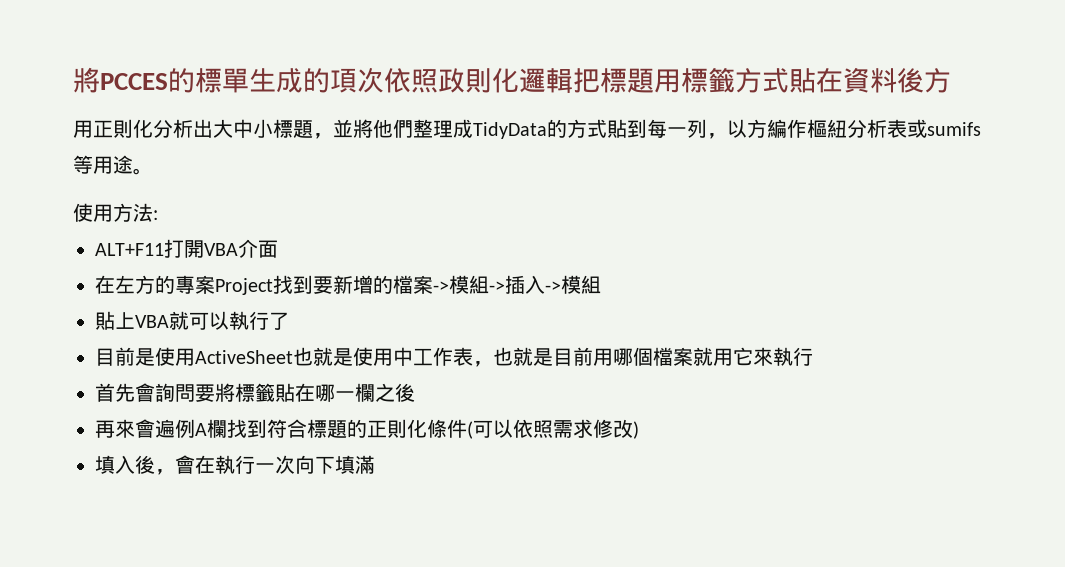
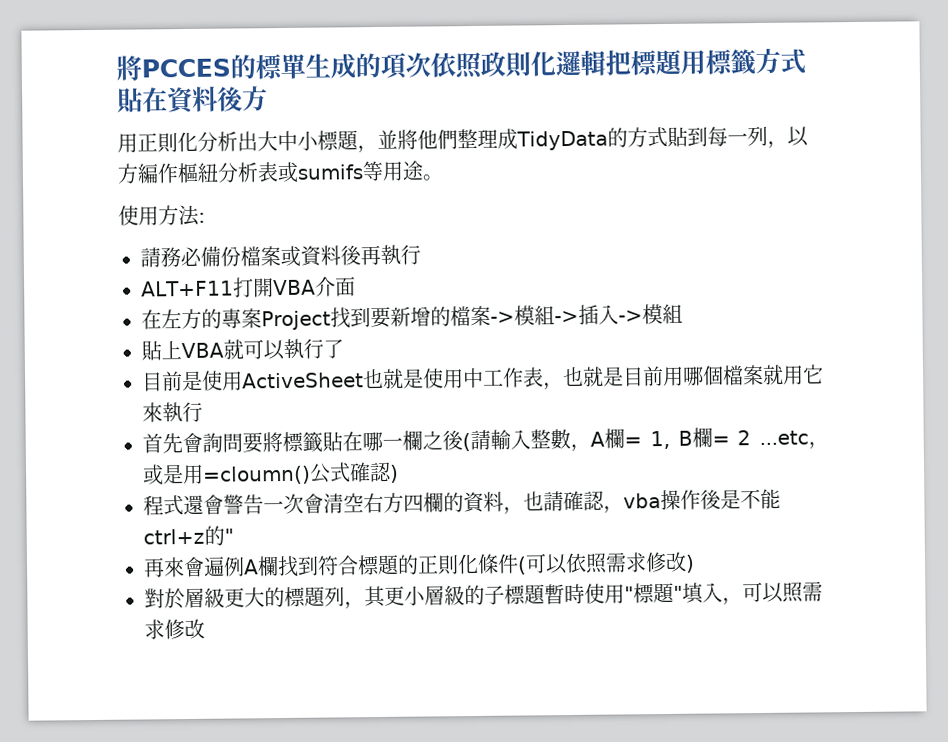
(158, 215) none -> [140,244,421,268] // 請務必備份檔案或資料後再執行
(415, 392) none -> [462,427,829,452] [142,461,399,486] [143,488,781,516] [143,525,234,546] (請輸入整數，A欄= 1, B欄= 2 ...etc，或是用=cloumn()公式確認) // 程式還會警告一次會清空右方四欄的資料，也請確認，vba操作後是不能ctrl+z的"
[95,455,375,475] 填入後，會在執行一次向下填滿 -> [144,581,823,610] [144,618,205,640] 對於層級更大的標題列，其更小層級的子標題暫時使用"標題"填入，可以照需求修改

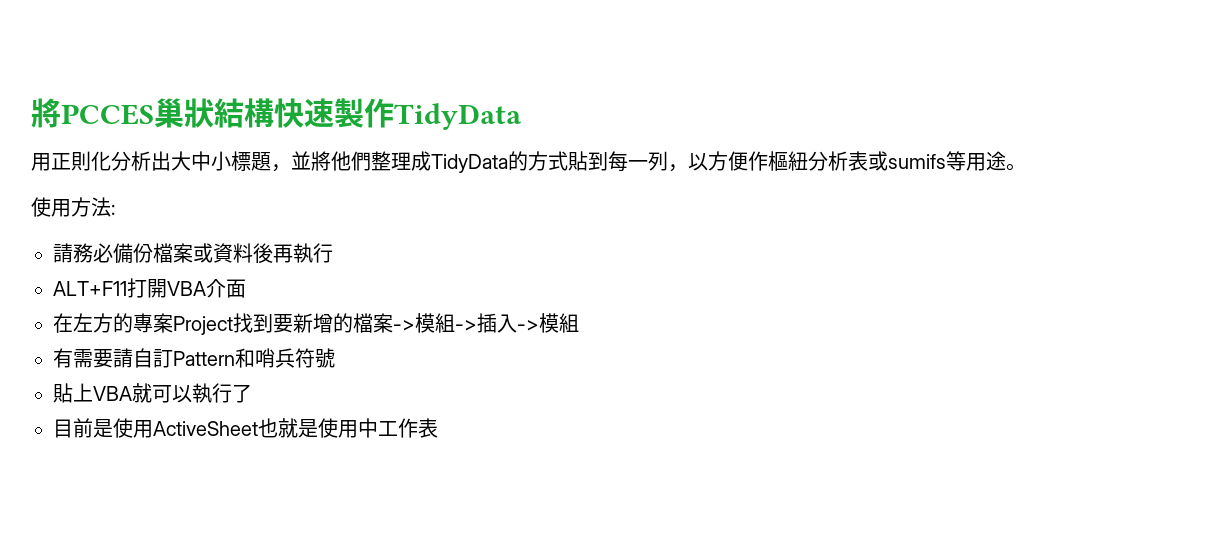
[230,48,806,80] [117,86,268,115] 的標單生成的項次依照政則化邏輯把標題用標籤方式貼在資料後方 -> [154,98,522,130] 巢狀結構快速製作TidyData
[137,163,159,184] 編 -> [728,151,748,171] 便
(683, 314) none -> [53,348,335,368] // 有需要請自訂Pattern和哨兵符號
[543,364,824,391] [142,401,203,423] [142,427,829,454] [142,461,399,486] [143,488,781,516] [143,525,234,546] [143,551,695,578] [144,581,823,610] [144,618,205,640] ，也就是目前用哪個檔案就用它來執行 // 首先會詢問要將標籤貼在哪一欄之後(請輸入整數，A欄= 1, B欄= 2 ...etc，或是用=cloumn()公式確認) // 程式還會警告一次會清空右方四欄的資料，也請確認，vba操作後是不能ctrl+z的" // 再來會遍例A欄找到符合標題的正則化條件(可以依照需求修改) // 對於層級更大的標題列，其更小層級的子標題暫時使用"標題"填入，可以照需求修改 -> (438, 428) none

